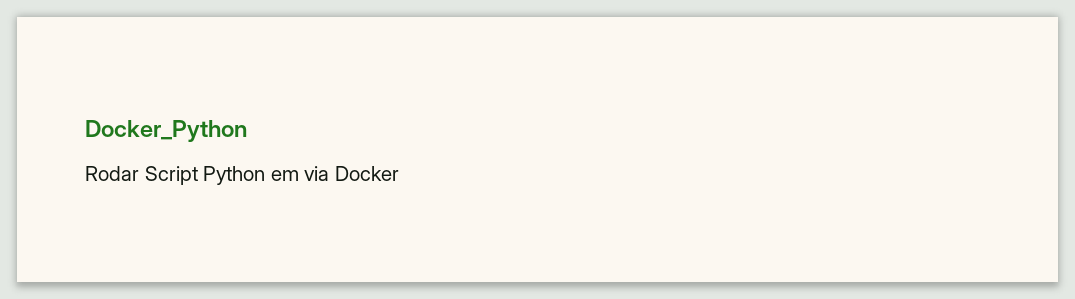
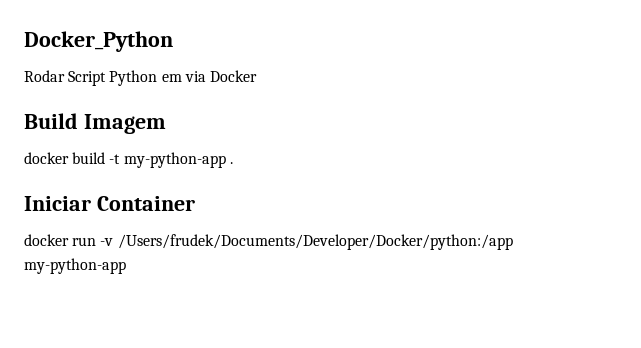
(399, 173) none -> [24,113,166,134] [24,152,233,168] [24,196,195,211] [24,234,513,250] [24,258,126,274] // Build Imagem // docker build -t my-python-app . // Iniciar Container // docker run -v /Users/frudek/Documents/Developer/Docker/python:/app my-python-app

